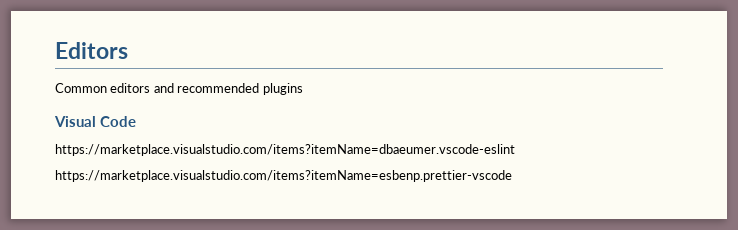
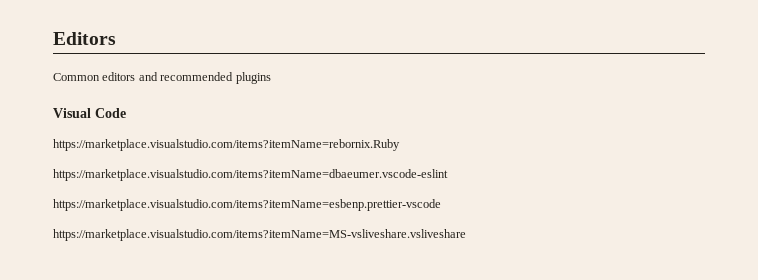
(136, 121) none -> [53,139,400,151] // https://marketplace.visualstudio.com/items?itemName=rebornix.Ruby
(512, 176) none -> [53,229,466,241] // https://marketplace.visualstudio.com/items?itemName=MS-vsliveshare.vsliveshare

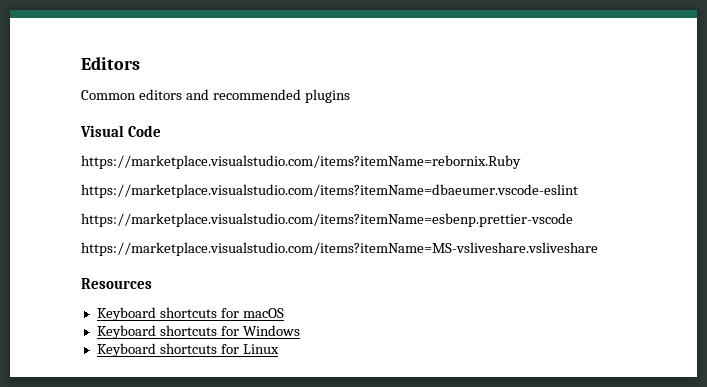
(466, 235) none -> [81,278,152,289] [96,307,284,321] [96,325,300,339] [96,343,279,357] // Resources // Keyboard shortcuts for macOS // Keyboard shortcuts for Windows // Keyboard shortcuts for Linux

